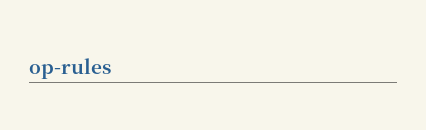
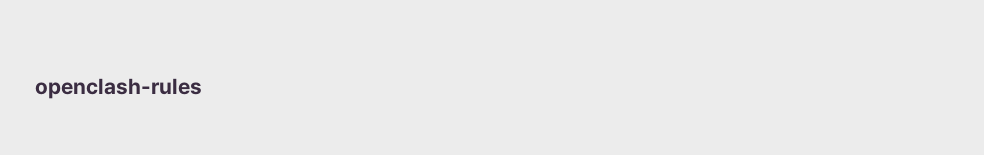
[29,58,111,79] op-rules -> [35,78,202,99] openclash-rules

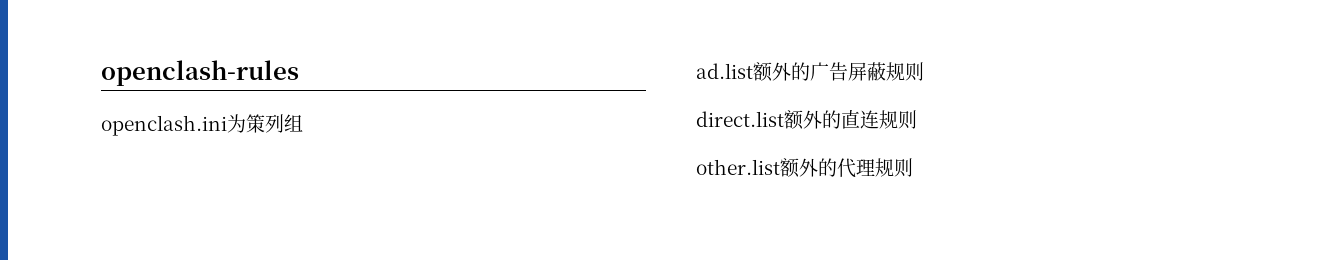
(202, 88) none -> [101,114,303,136] [696,62,924,82] [696,110,917,130] [696,158,913,178] // openclash.ini为策列组 // ad.list额外的广告屏蔽规则 // direct.list额外的直连规则 // other.list额外的代理规则

